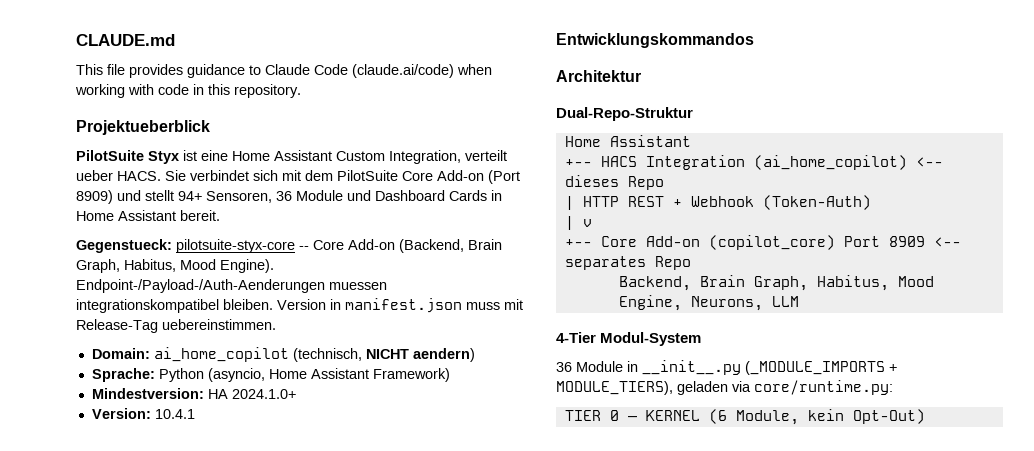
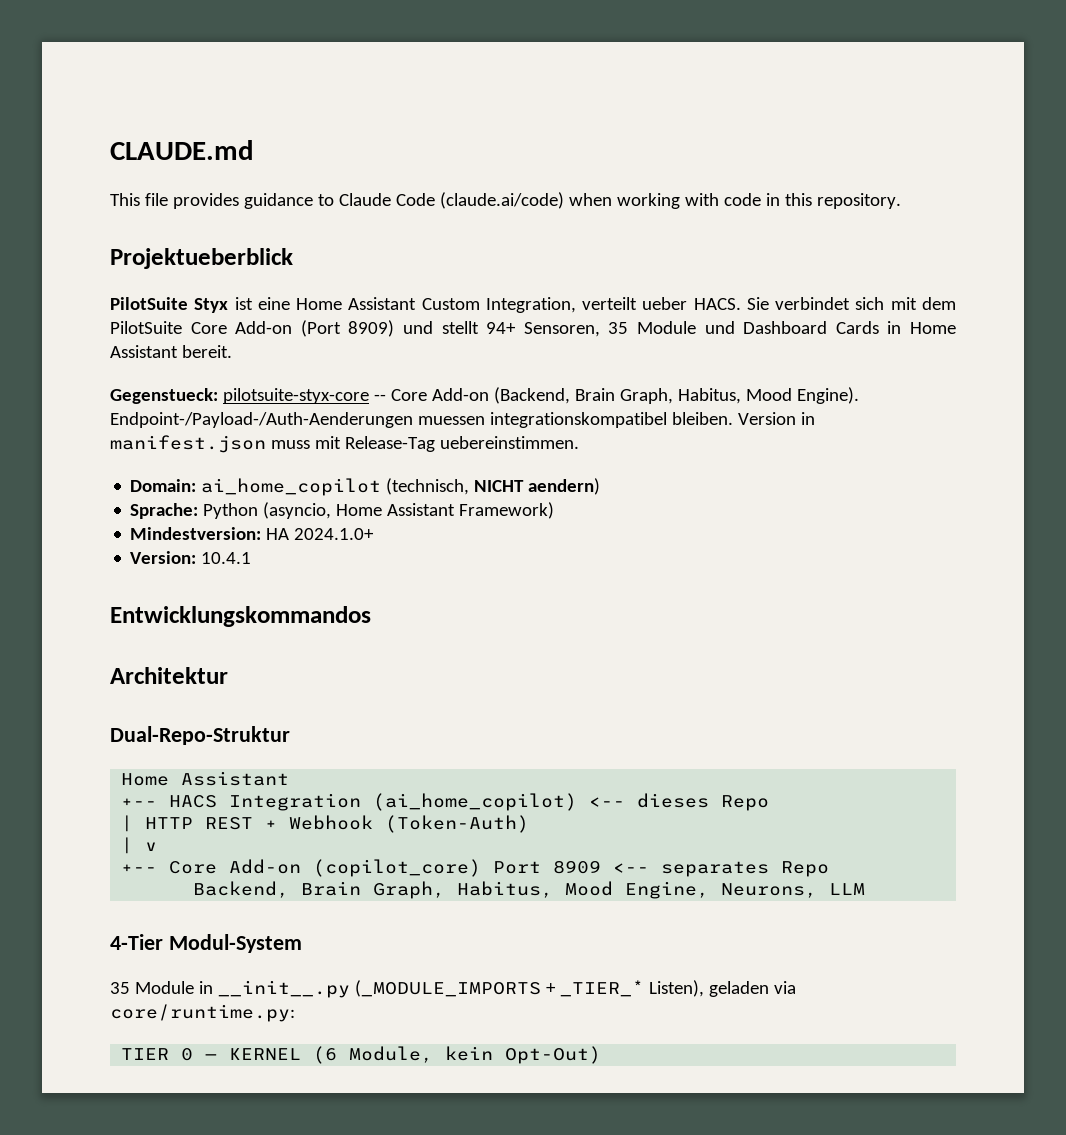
[276,191,292,201] 36 -> [608,322,629,334] 35
[556,362,572,372] 36 -> [110,982,130,994] 35
[556,381,673,395] MODULE_TIERS), -> [559,980,704,997] _TIER_* Listen),

